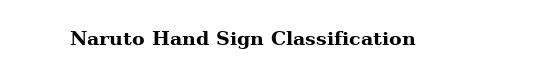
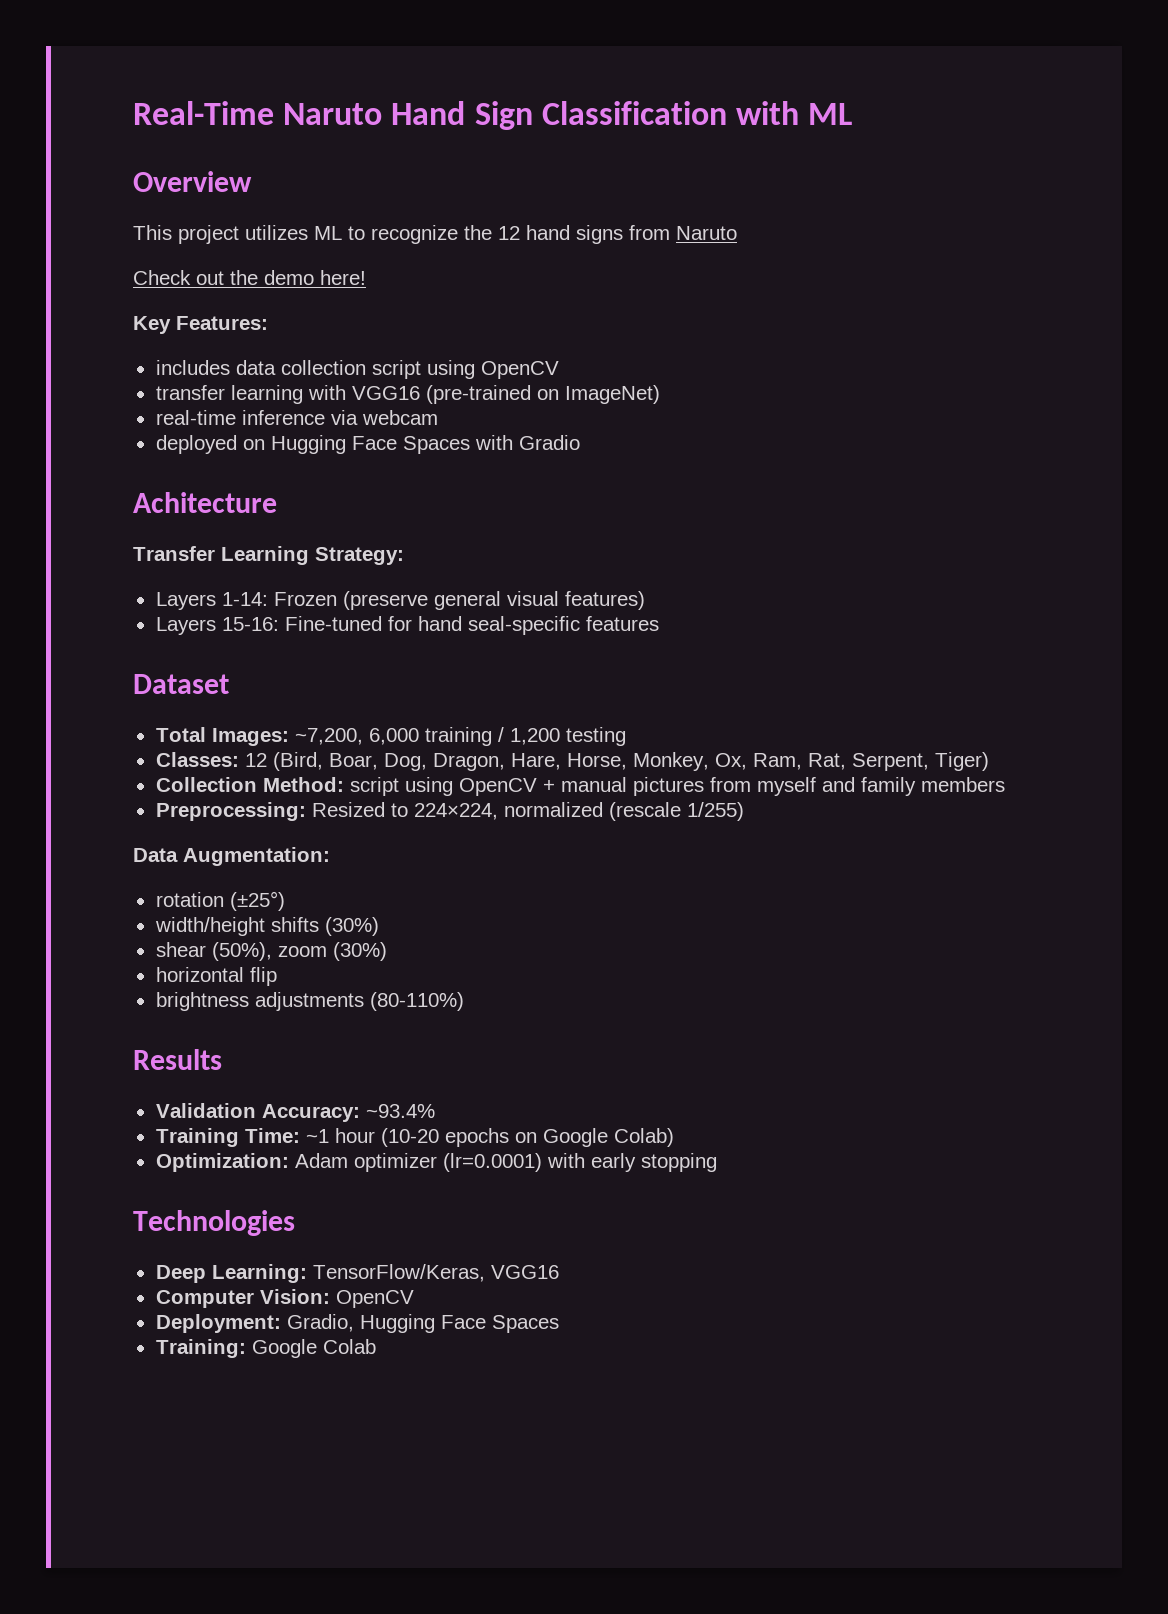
(70, 38) none -> [133,101,274,125] Real-Time
(416, 38) none -> [735,101,853,125] [133,171,252,192] [133,225,737,244] [133,270,366,285] [133,316,268,334] [155,360,559,379] [155,385,660,404] [155,410,438,425] [155,435,580,454] [133,492,277,513] [133,546,404,565] [155,591,645,610] [155,616,659,635] [133,674,229,694] [155,727,626,746] [155,752,989,771] [155,777,1005,796] [155,802,744,821] [133,847,330,866] [155,891,285,911] [154,917,379,936] [155,942,387,961] [155,967,277,986] [155,992,464,1011] [133,1049,222,1070] [155,1103,435,1122] [155,1128,674,1147] [155,1153,717,1172] [133,1210,295,1236] [155,1264,559,1283] [155,1289,414,1308] [155,1314,559,1333] [155,1339,376,1358] with ML // Overview // This project utilizes ML to recognize the 12 hand signs from Naruto // Check out the demo here! // Key Features: // includes data collection script using OpenCV // transfer learning with VGG16 (pre-trained on ImageNet) // real-time inference via webcam // deployed on Hugging Face Spaces with Gradio // Achitecture // Transfer Learning Strategy: // Layers 1-14: Frozen (preserve general visual features) // Layers 15-16: Fine-tuned for hand seal-specific features // Dataset // Total Images: ~7,200, 6,000 training / 1,200 testing // Classes: 12 (Bird, Boar, Dog, Dragon, Hare, Horse, Monkey, Ox, Ram, Rat, Serpent, Tiger) // Collection Method: script using OpenCV + manual pictures from myself and family members // Preprocessing: Resized to 224×224, normalized (rescale 1/255) // Data Augmentation: // rotation (±25°) // width/height shifts (30%) // shear (50%), zoom (30%) // horizontal flip // brightness adjustments (80-110%) // Results // Validation Accuracy: ~93.4% // Training Time: ~1 hour (10-20 epochs on Google Colab) // Optimization: Adam optimizer (lr=0.0001) with early stopping // Technologies // Deep Learning: TensorFlow/Keras, VGG16 // Computer Vision: OpenCV // Deployment: Gradio, Hugging Face Spaces // Training: Google Colab

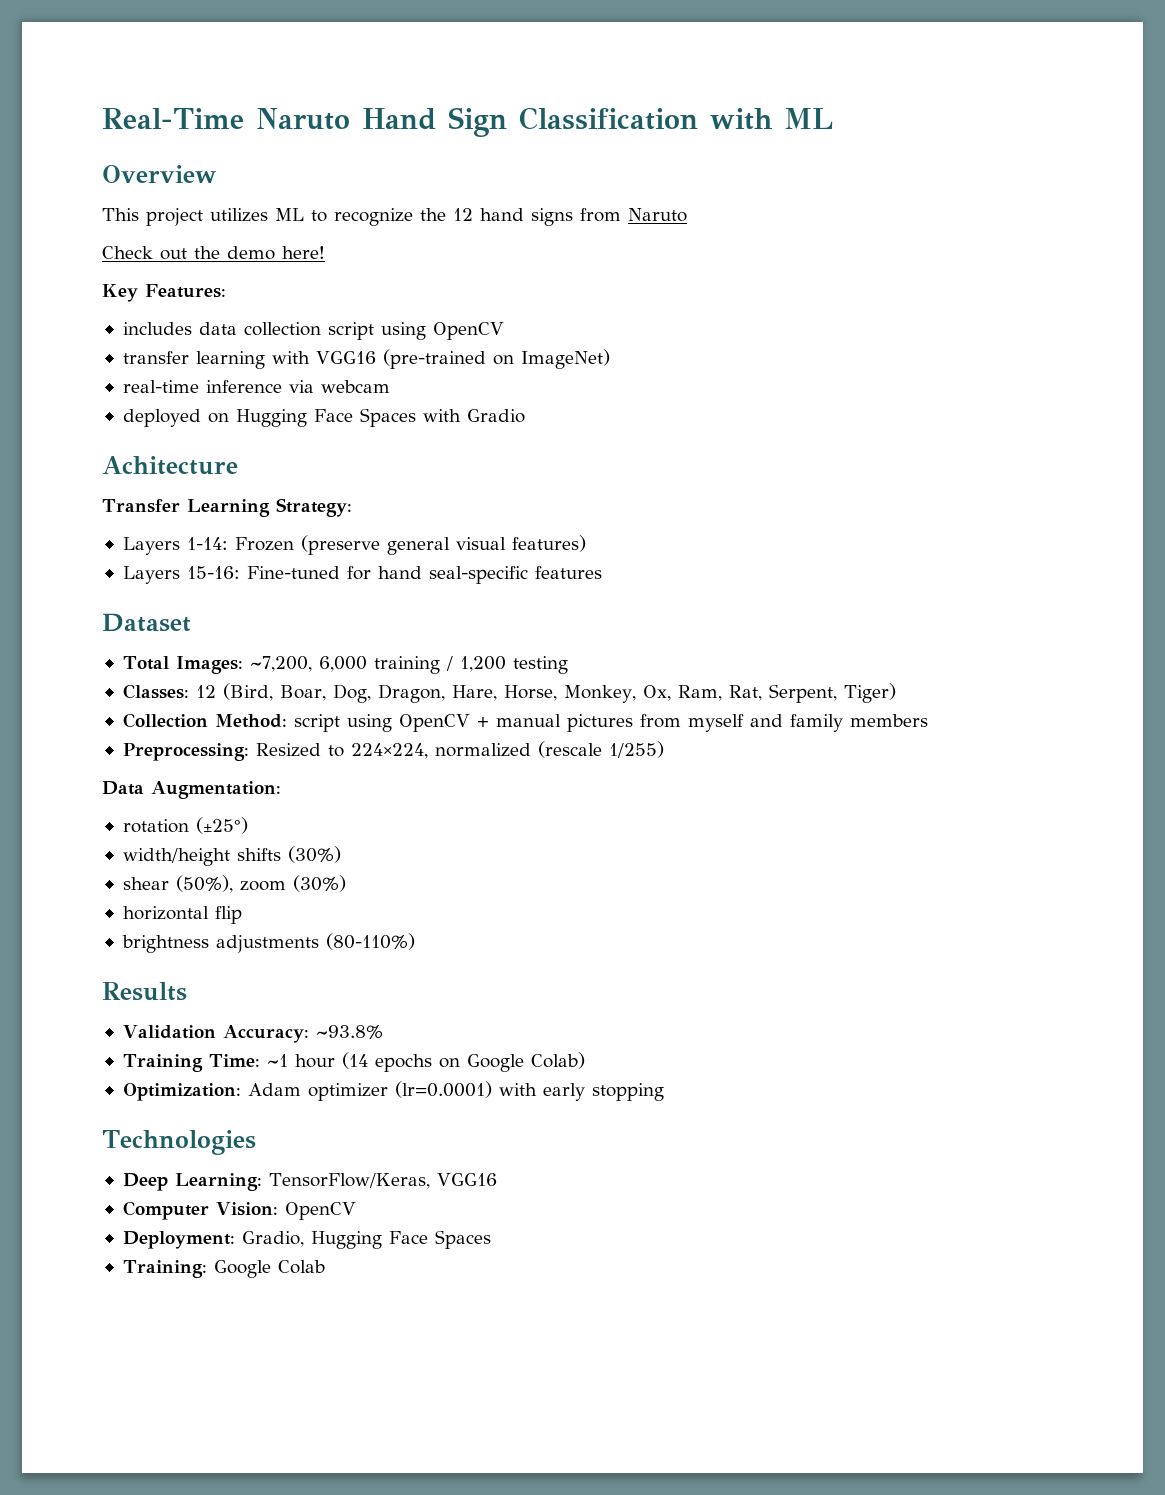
[365,1104,435,1118] ~93.4% -> [315,1025,383,1039] ~93.8%
[380,1128,439,1147] (10-20 -> [341,1052,368,1069] (14

